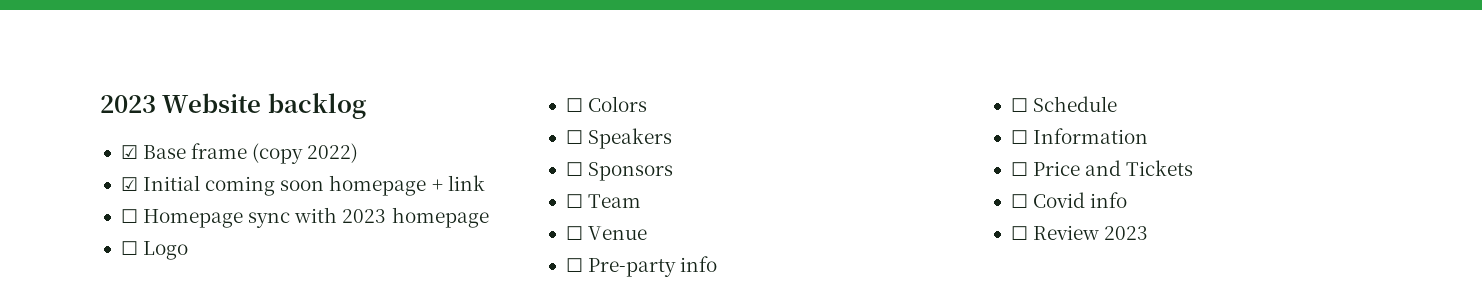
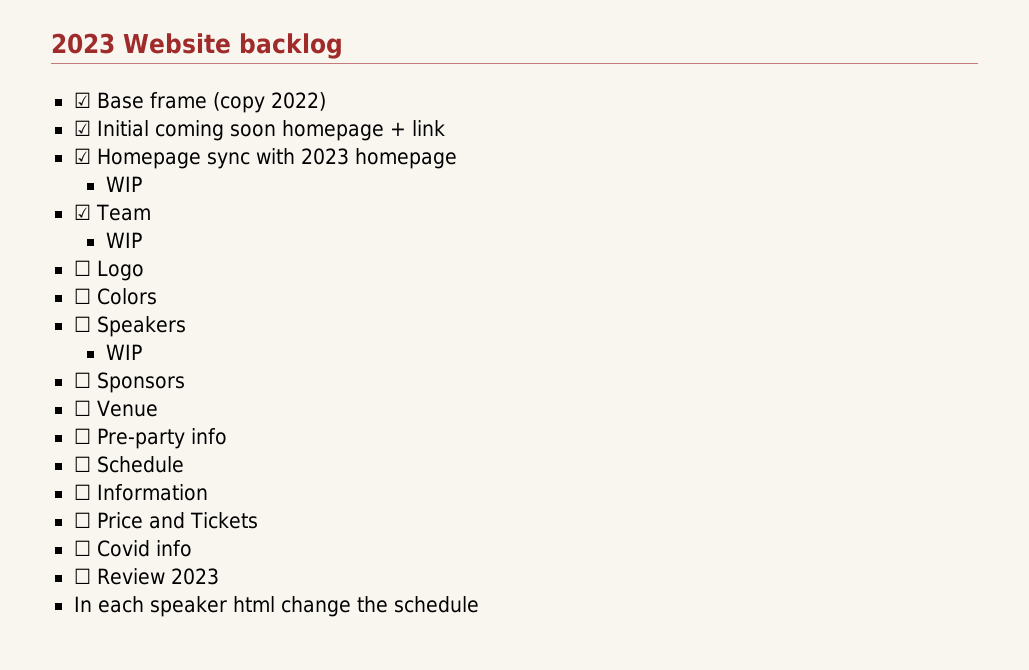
[120,209,138,223] ☐ -> [73,148,91,164] ☑
(489, 217) none -> [105,176,142,192] [73,204,151,221] [105,232,142,248] // WIP // ☑ Team // WIP
(673, 138) none -> [105,344,142,360] // WIP
[565,194,642,208] // ☐ Team -> (185, 382) none
(1149, 233) none -> [73,596,479,617] // In each speaker html change the schedule

